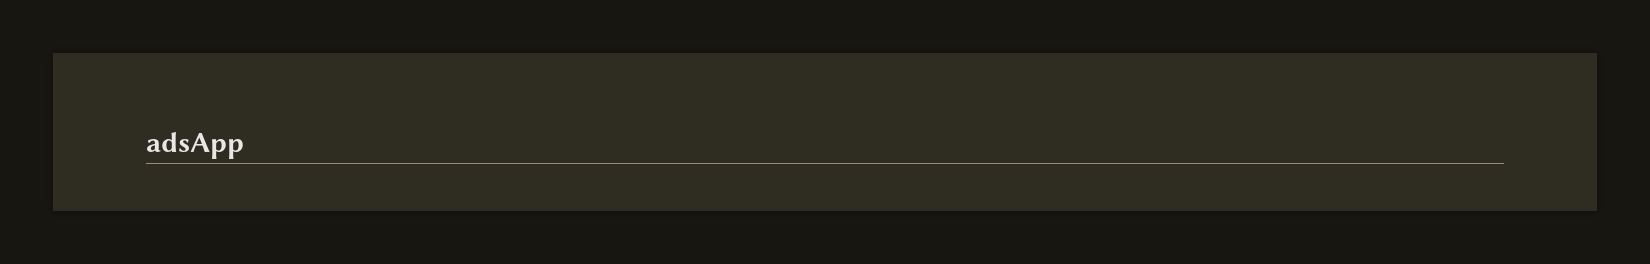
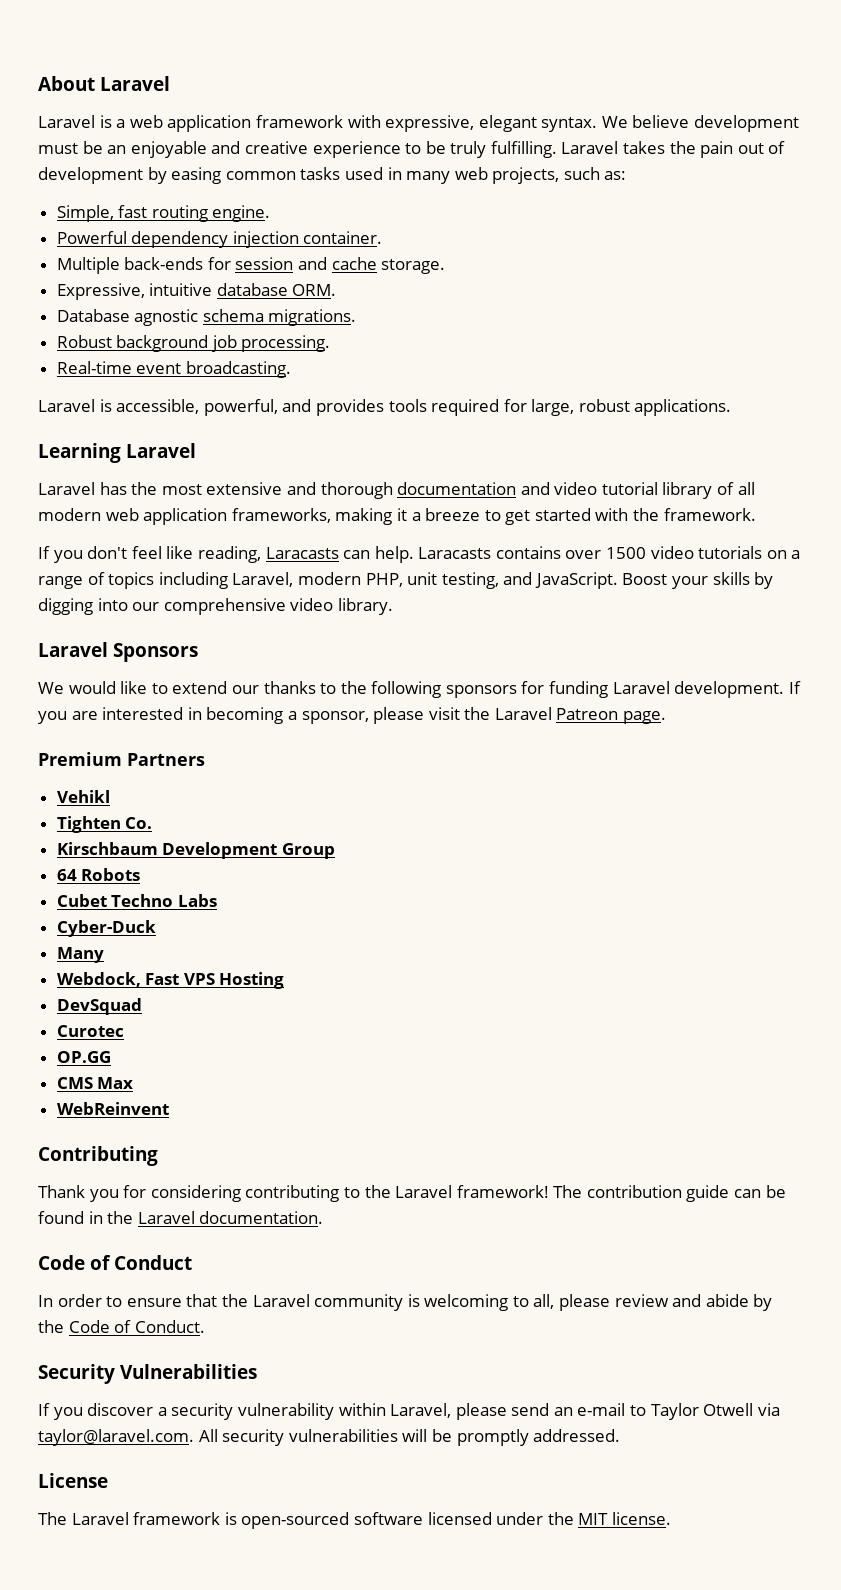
[146,132,244,159] adsApp -> [38,76,170,91] [38,115,800,132] [38,141,786,158] [38,167,627,184] [56,205,271,222] [56,231,383,248] [56,257,446,274] [56,283,337,300] [56,309,357,326] [56,335,331,352] [56,361,291,378] [38,399,732,416] [38,443,196,463] [38,482,755,499] [38,508,756,525] [38,546,801,563] [38,572,774,589] [38,598,393,615] [38,642,198,662] [38,681,801,698] [38,707,667,724] [38,752,205,766] [56,790,110,803] [56,816,153,833] [56,842,335,859] [56,868,141,881] [56,894,217,907] [56,920,156,937] [56,947,104,963] [56,972,285,989] [56,998,142,1015] [56,1025,124,1037] [56,1051,111,1063] [56,1077,134,1089] [56,1102,169,1115] [38,1146,158,1166] [38,1185,786,1202] [38,1211,324,1224] [38,1255,192,1270] [38,1294,773,1311] [38,1320,205,1333] [38,1364,257,1384] [38,1403,780,1420] [38,1429,621,1446] [38,1473,108,1488] [38,1512,671,1529] About Laravel // Laravel is a web application framework with expressive, elegant syntax. We believe development must be an enjoyable and creative experience to be truly fulfilling. Laravel takes the pain out of development by easing common tasks used in many web projects, such as: // Simple, fast routing engine. // Powerful dependency injection container. // Multiple back-ends for session and cache storage. // Expressive, intuitive database ORM. // Database agnostic schema migrations. // Robust background job processing. // Real-time event broadcasting. // Laravel is accessible, powerful, and provides tools required for large, robust applications. // Learning Laravel // Laravel has the most extensive and thorough documentation and video tutorial library of all modern web application frameworks, making it a breeze to get started with the framework. // If you don't feel like reading, Laracasts can help. Laracasts contains over 1500 video tutorials on a range of topics including Laravel, modern PHP, unit testing, and JavaScript. Boost your skills by digging into our comprehensive video library. // Laravel Sponsors // We would like to extend our thanks to the following sponsors for funding Laravel development. If you are interested in becoming a sponsor, please visit the Laravel Patreon page. // Premium Partners // Vehikl // Tighten Co. // Kirschbaum Development Group // 64 Robots // Cubet Techno Labs // Cyber-Duck // Many // Webdock, Fast VPS Hosting // DevSquad // Curotec // OP.GG // CMS Max // WebReinvent // Contributing // Thank you for considering contributing to the Laravel framework! The contribution guide can be found in the Laravel documentation. // Code of Conduct // In order to ensure that the Laravel community is welcoming to all, please review and abide by the Code of Conduct. // Security Vulnerabilities // If you discover a security vulnerability within Laravel, please send an e-mail to Taylor Otwell via taylor@laravel.com. All security vulnerabilities will be promptly addressed. // License // The Laravel framework is open-sourced software licensed under the MIT license.

